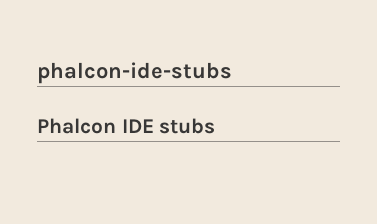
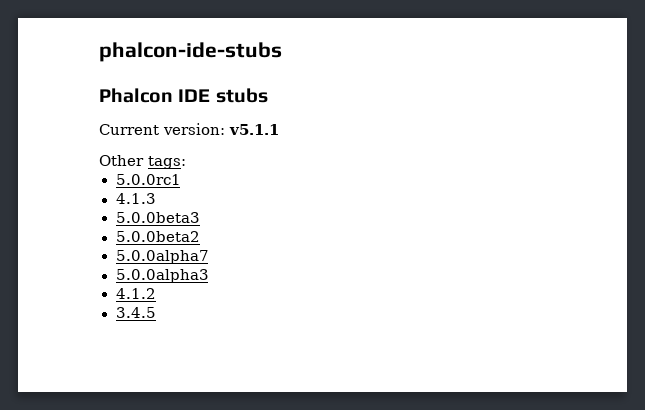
(216, 126) none -> [99,123,279,135] [99,155,186,169] [115,174,181,185] [115,193,156,204] [115,212,200,223] [115,231,200,242] [115,250,209,264] [115,269,209,283] [115,288,156,299] [115,307,156,318] // Current version: v5.1.1 // Other tags: // 5.0.0rc1 // 4.1.3 // 5.0.0beta3 // 5.0.0beta2 // 5.0.0alpha7 // 5.0.0alpha3 // 4.1.2 // 3.4.5

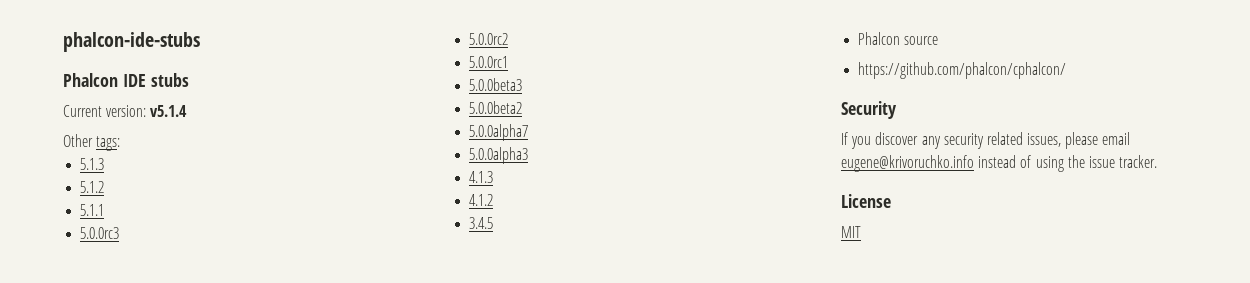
[229,124,279,135] v5.1.1 -> [150,105,188,117] v5.1.4
(186, 162) none -> [80,158,105,170] [80,181,105,193] [80,204,105,216] [80,227,120,239] [469,33,509,45] // 5.1.3 // 5.1.2 // 5.1.1 // 5.0.0rc3 // 5.0.0rc2
[115,193,156,204] // 4.1.3 -> (509, 62) none
(209, 276) none -> [469,171,494,183] // 4.1.3
(156, 312) none -> [858,32,939,45] [858,62,1067,79] [841,101,897,119] [841,132,1131,149] [841,155,1158,172] [841,194,891,208] [841,226,861,238] // Phalcon source // https://github.com/phalcon/cphalcon/ // Security // If you discover any security related issues, please email eugene@krivoruchko.info instead of using the issue tracker. // License // MIT

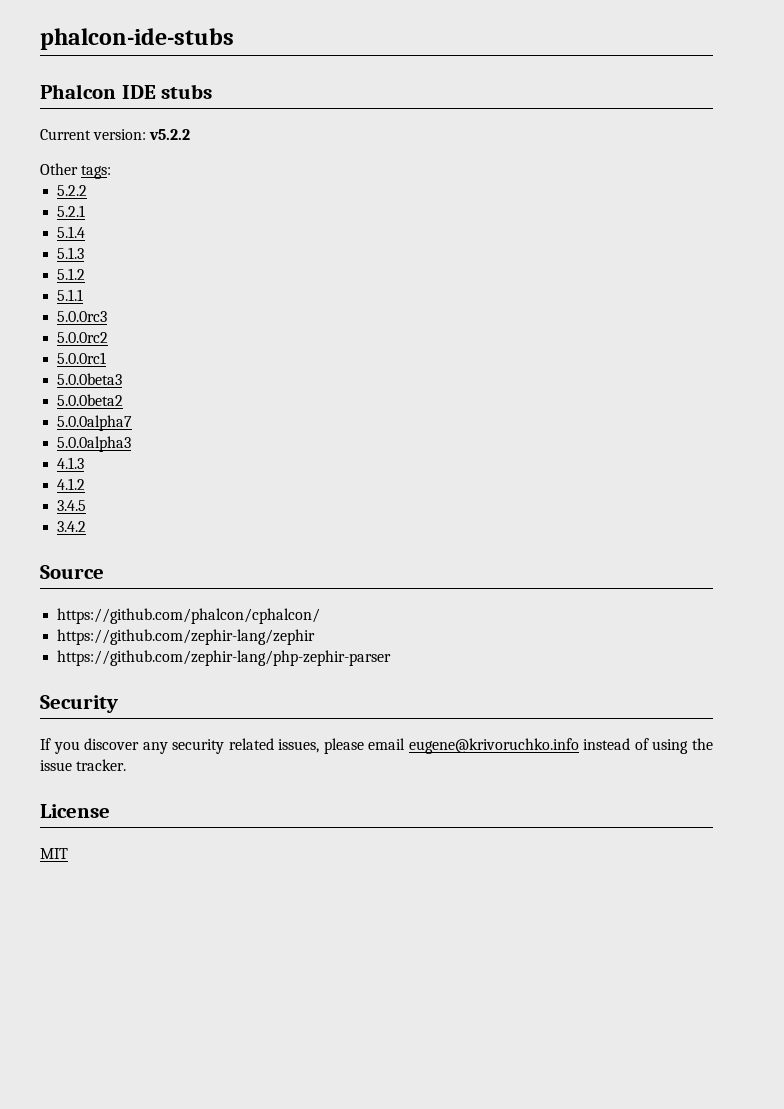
[150,105,188,117] v5.1.4 -> [149,129,191,140] v5.2.2
(121, 143) none -> [57,185,88,196] [57,205,86,217] [57,226,86,238] // 5.2.2 // 5.2.1 // 5.1.4
[858,32,939,45] Phalcon source -> [57,521,87,532] [40,565,104,579] 3.4.2 // Source
(1067, 70) none -> [57,629,316,645] [57,650,392,666] // https://github.com/zephir-lang/zephir // https://github.com/zephir-lang/php-zephir-parser

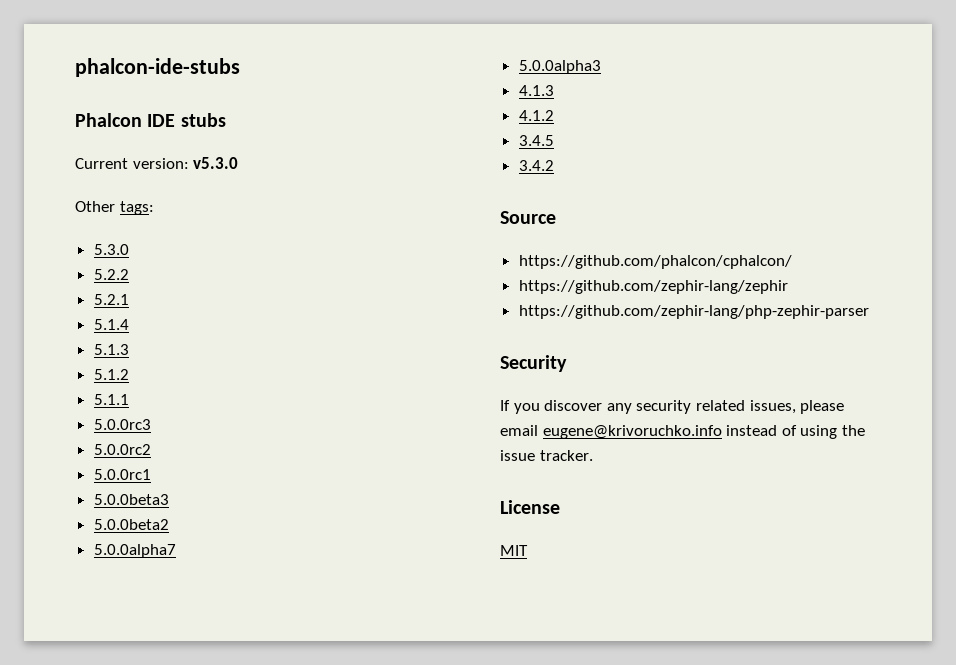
[149,129,191,140] v5.2.2 -> [193,157,239,169] v5.3.0
(112, 172) none -> [93,244,129,255] // 5.3.0

